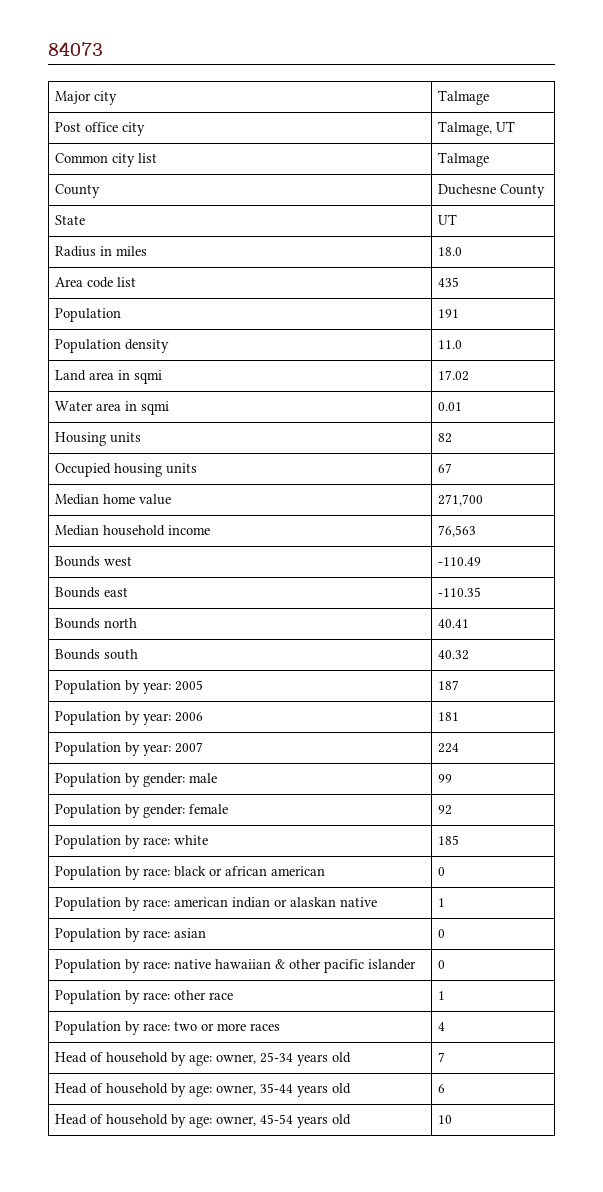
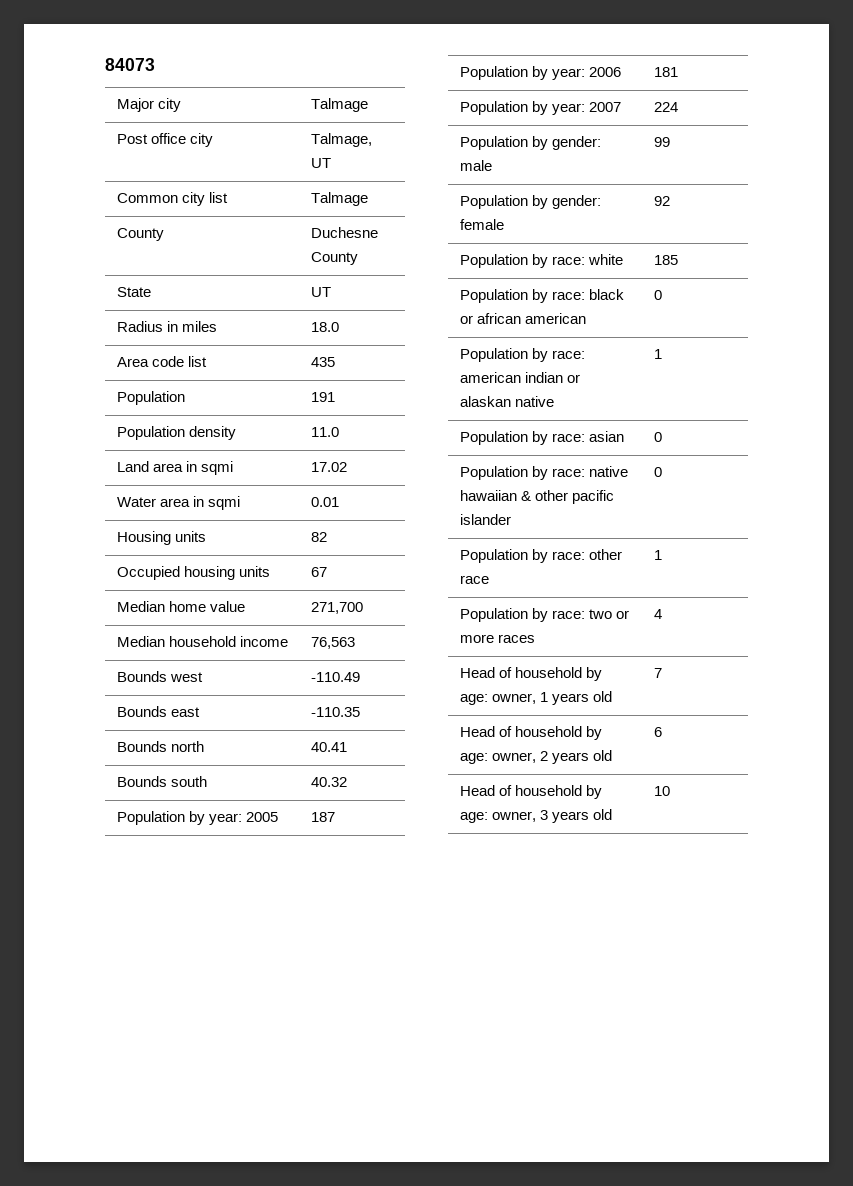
[259,1052,293,1063] 25-34 -> [539,692,548,702] 1
[259,1083,293,1093] 35-44 -> [539,751,548,761] 2
[259,1114,293,1124] 45-54 -> [539,810,548,820] 3

